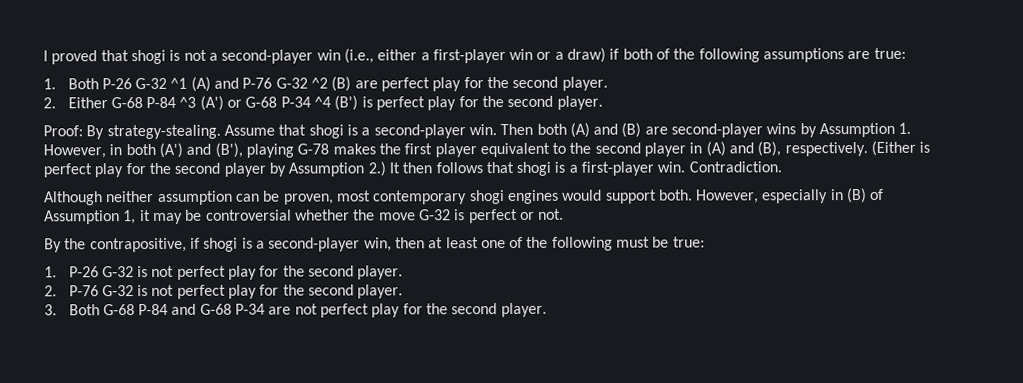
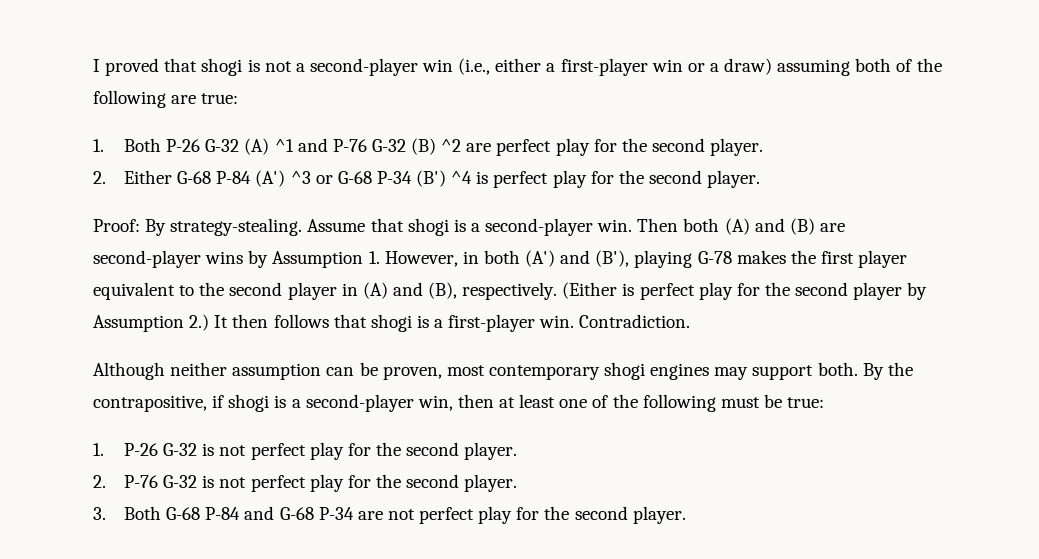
[609,48,620,60] if -> [777,59,851,76] assuming
[763,48,845,63] assumptions -> (166, 99) none
[170,76,211,92] ^1 (A) -> [244,138,294,155] (A) ^1
[311,76,352,92] ^2 (B) -> [411,138,462,155] (B) ^2
[179,95,224,111] ^3 (A') -> [255,170,311,187] (A') ^3
[314,95,359,111] ^4 (B') -> [416,170,473,187] (B') ^4
[561,189,603,201] would -> [714,367,749,380] may
[695,188,885,204] [44,208,565,225] However, especially in (B) of Assumption 1, it may be controversial whether the move G-32 is perfect or not. // -> (858, 369) none

